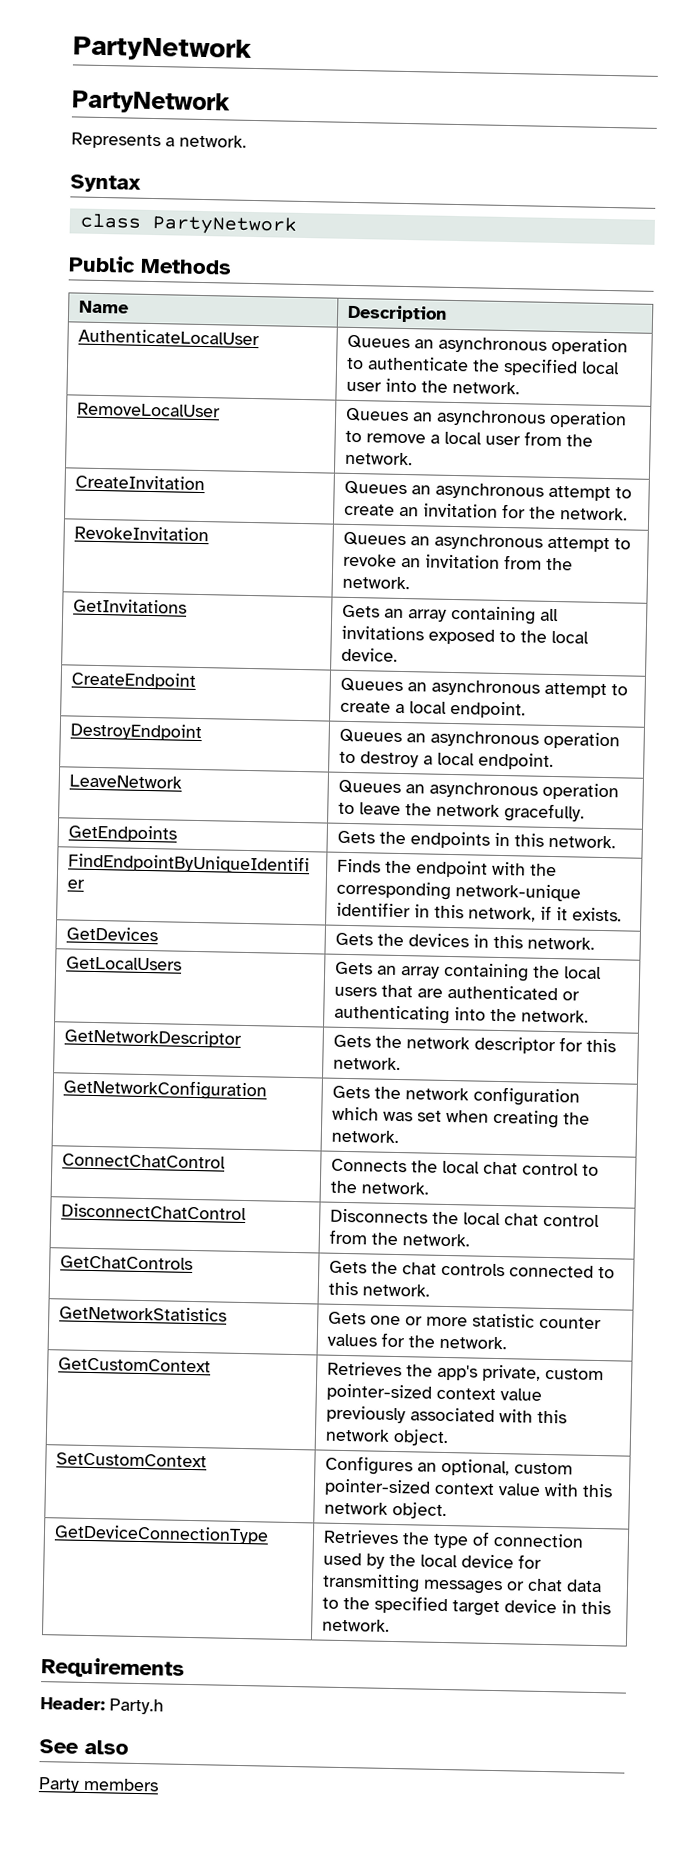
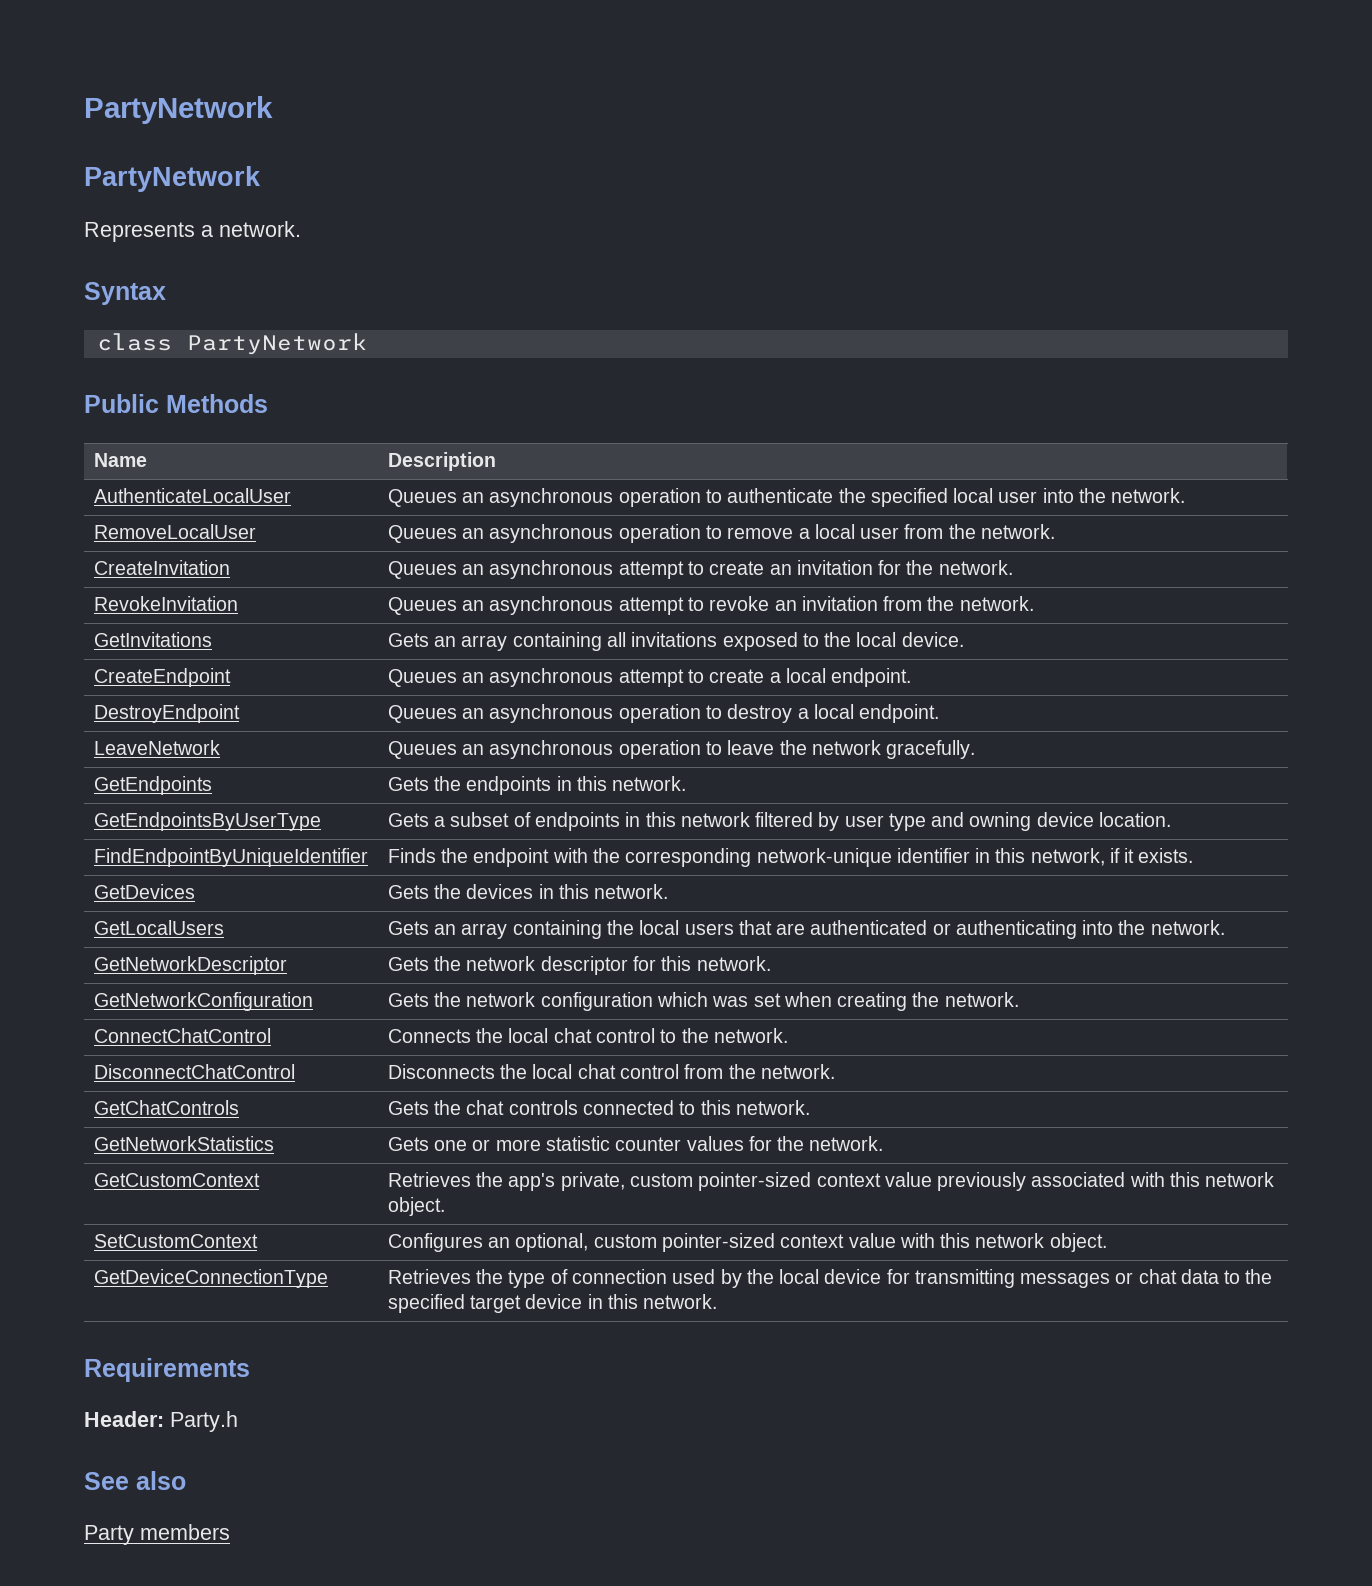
(616, 841) none -> [93,812,321,831] [387,812,1171,831] // GetEndpointsByUserType | Gets a subset of endpoints in this network filtered by user type and owning device location.

